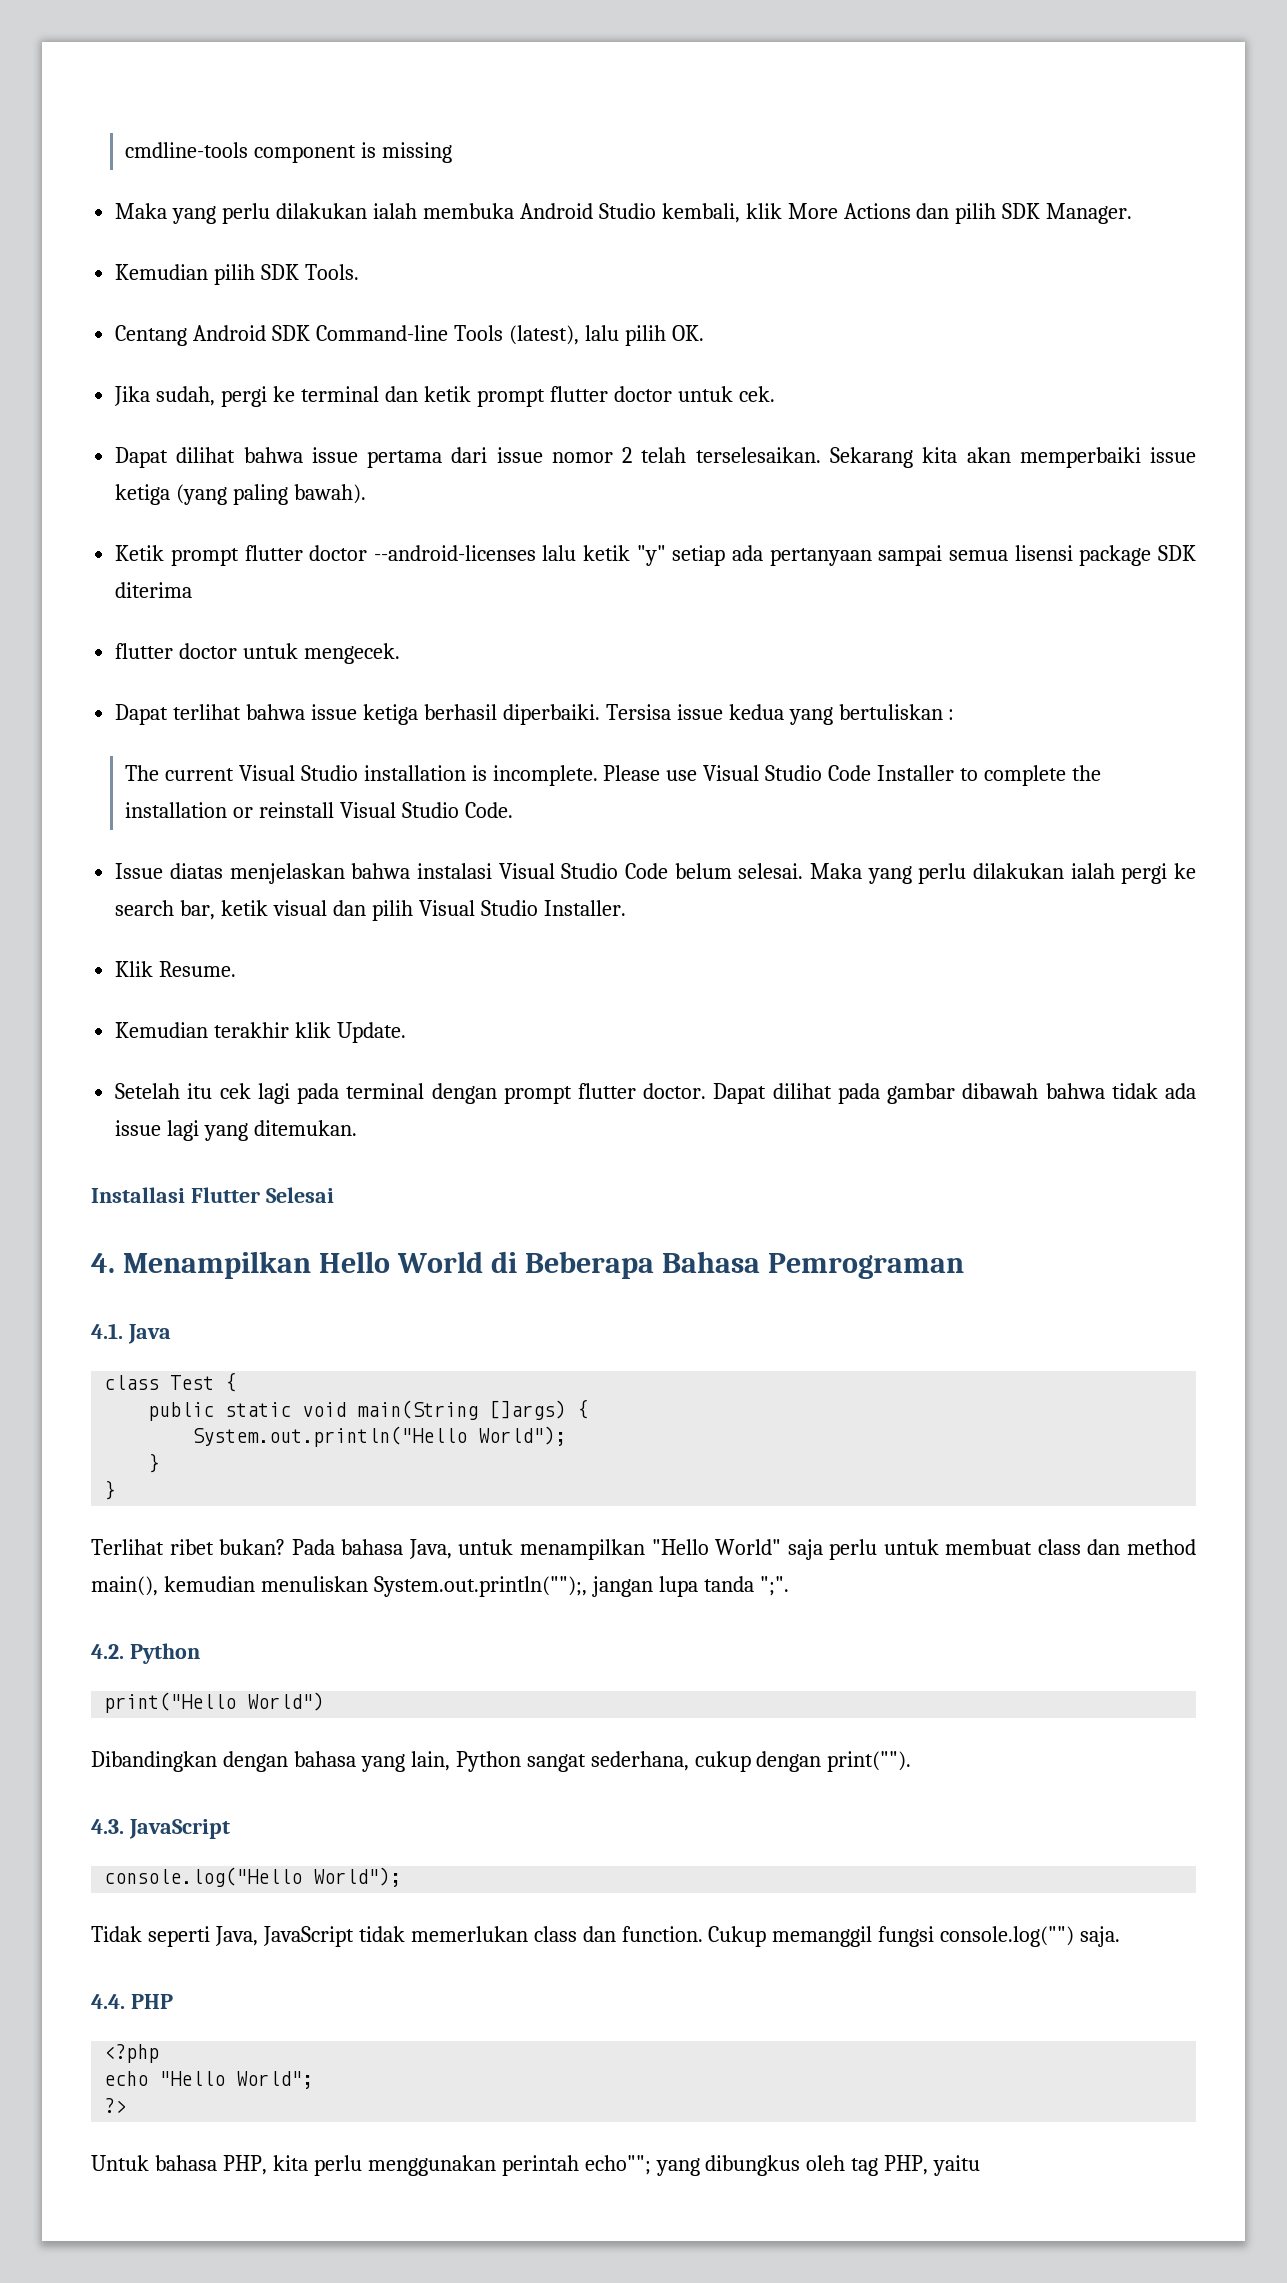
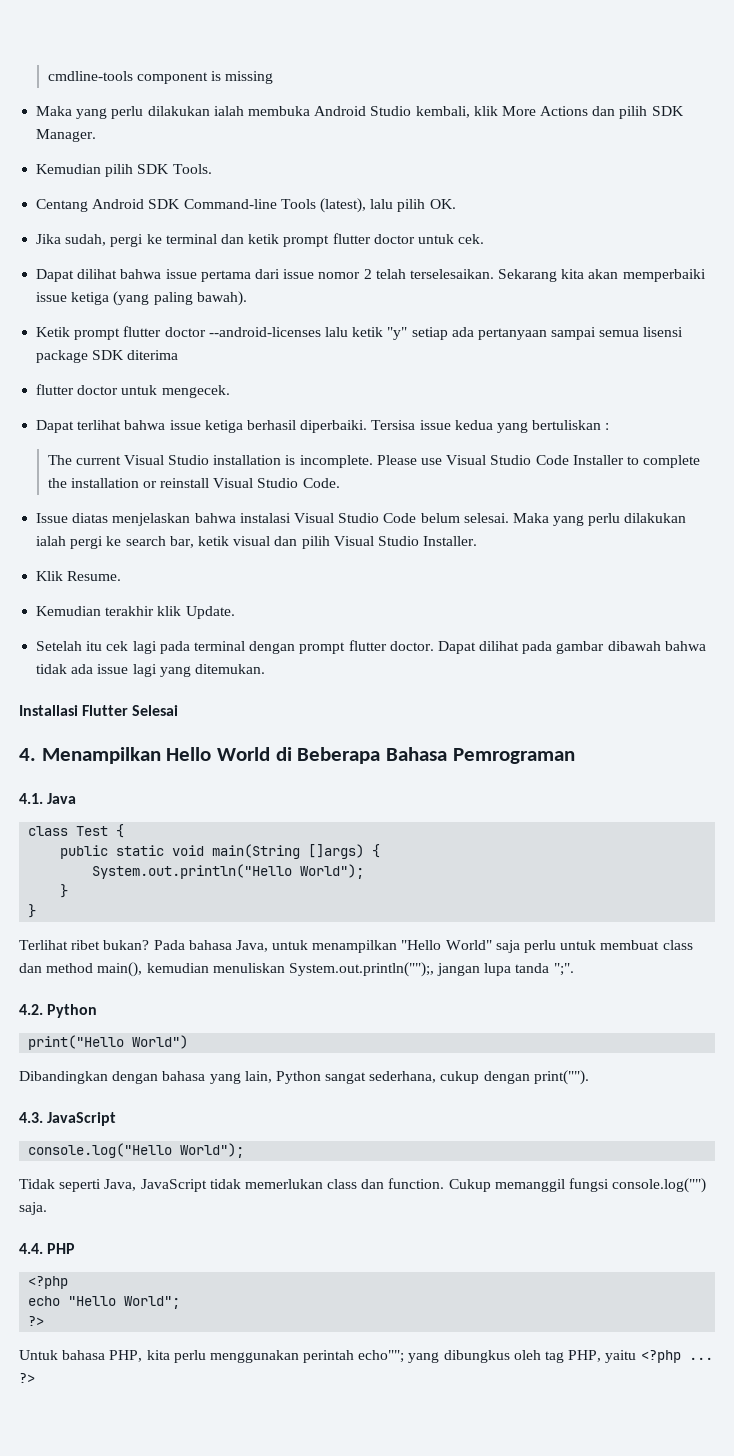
(981, 2165) none -> [640,1350,713,1363] [19,1373,35,1383] <?php ... ?>

